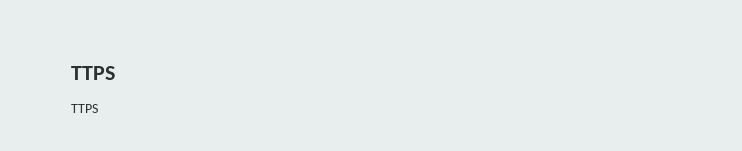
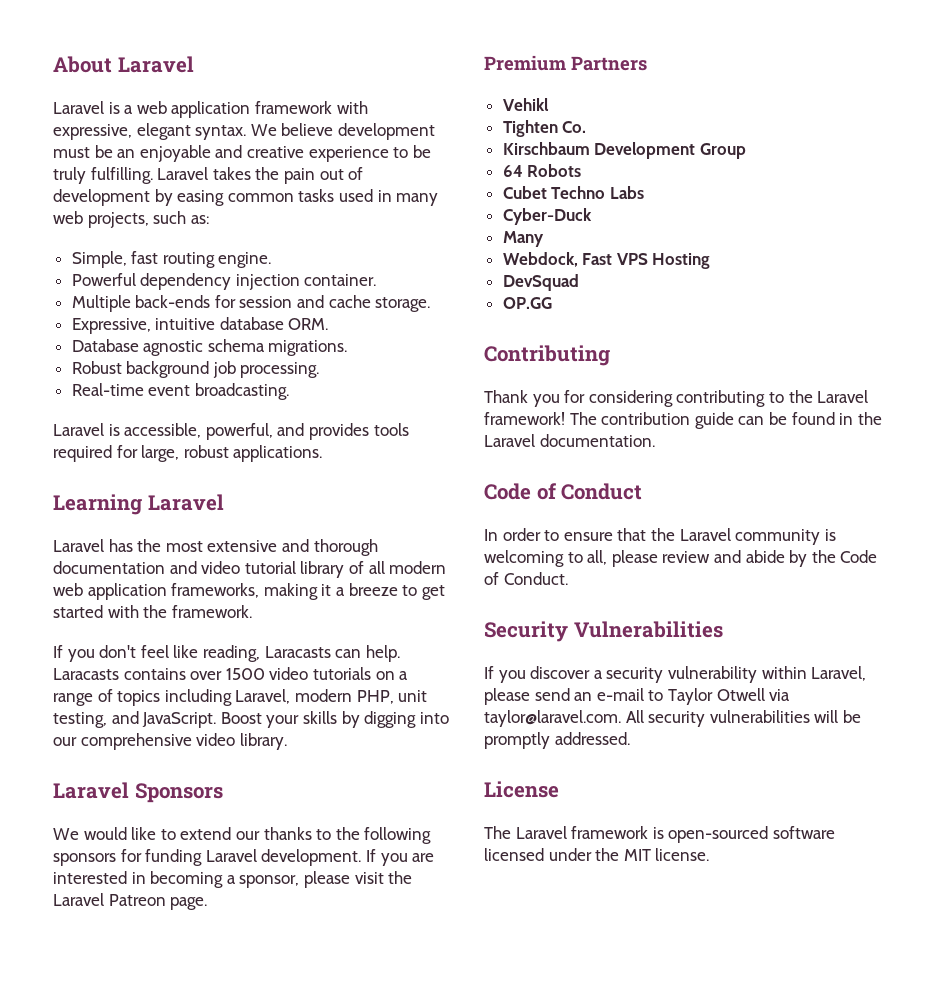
[71,66,115,80] [71,104,98,113] TTPS // TTPS -> [53,56,194,73] [53,101,368,118] [53,123,435,140] [53,145,431,162] [53,167,364,184] [53,189,439,206] [53,211,209,228] [71,251,272,268] [71,273,377,290] [71,295,431,312] [71,317,329,334] [71,339,348,356] [71,361,320,378] [71,383,289,400] [53,423,409,440] [53,445,323,462] [53,494,224,515] [53,539,378,556] [53,561,447,578] [53,583,445,600] [53,605,252,618] [53,645,400,662] [53,667,409,680] [53,689,428,706] [53,711,449,728] [53,733,287,750] [53,782,223,803] [53,827,432,844] [53,849,435,866] [53,871,413,888] [53,893,208,910] [484,55,647,71] [502,98,549,111] [502,120,587,137] [502,142,746,159] [502,164,582,177] [502,186,644,199] [502,208,592,225] [502,231,544,247] [502,252,711,269] [502,274,579,291] [502,297,552,309] [484,345,610,366] [484,390,869,407] [484,412,882,429] [484,434,655,447] [484,483,643,500] [484,528,836,545] [484,550,878,567] [484,572,568,585] [484,621,723,642] [484,666,867,683] [484,688,791,705] [484,710,861,727] [484,732,630,749] [484,781,559,798] [484,826,835,843] [484,848,710,861] About Laravel // Laravel is a web application framework with expressive, elegant syntax. We believe development must be an enjoyable and creative experience to be truly fulfilling. Laravel takes the pain out of development by easing common tasks used in many web projects, such as: // Simple, fast routing engine. // Powerful dependency injection container. // Multiple back-ends for session and cache storage. // Expressive, intuitive database ORM. // Database agnostic schema migrations. // Robust background job processing. // Real-time event broadcasting. // Laravel is accessible, powerful, and provides tools required for large, robust applications. // Learning Laravel // Laravel has the most extensive and thorough documentation and video tutorial library of all modern web application frameworks, making it a breeze to get started with the framework. // If you don't feel like reading, Laracasts can help. Laracasts contains over 1500 video tutorials on a range of topics including Laravel, modern PHP, unit testing, and JavaScript. Boost your skills by digging into our comprehensive video library. // Laravel Sponsors // We would like to extend our thanks to the following sponsors for funding Laravel development. If you are interested in becoming a sponsor, please visit the Laravel Patreon page. // Premium Partners // Vehikl // Tighten Co. // Kirschbaum Development Group // 64 Robots // Cubet Techno Labs // Cyber-Duck // Many // Webdock, Fast VPS Hosting // DevSquad // OP.GG // Contributing // Thank you for considering contributing to the Laravel framework! The contribution guide can be found in the Laravel documentation. // Code of Conduct // In order to ensure that the Laravel community is welcoming to all, please review and abide by the Code of Conduct. // Security Vulnerabilities // If you discover a security vulnerability within Laravel, please send an e-mail to Taylor Otwell via taylor@laravel.com. All security vulnerabilities will be promptly addressed. // License // The Laravel framework is open-sourced software licensed under the MIT license.

